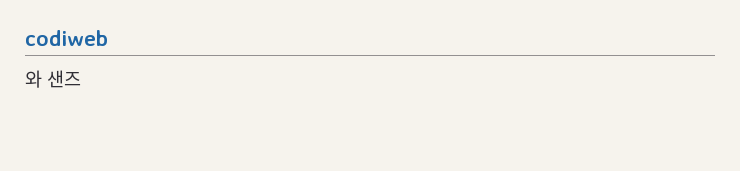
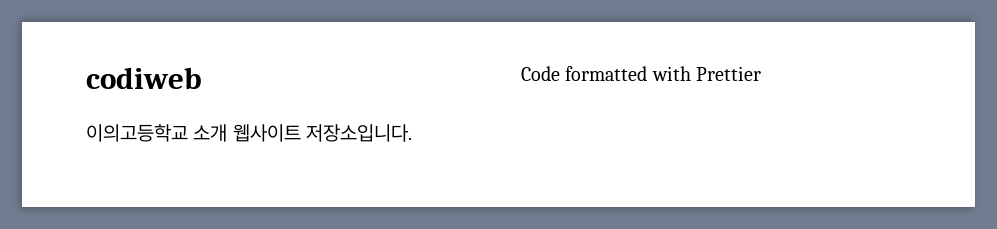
[25,70,81,88] 와 샌즈 -> [86,124,413,142] [521,66,762,81] 이의고등학교 소개 웹사이트 저장소입니다. // Code formatted with Prettier

